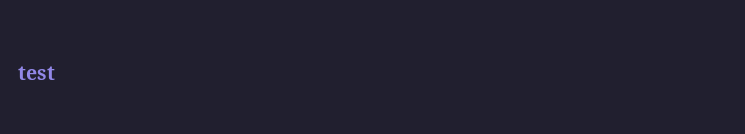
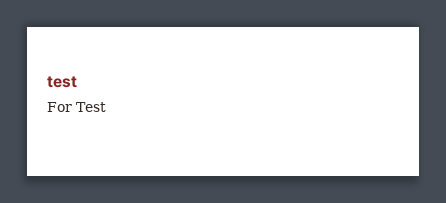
(55, 73) none -> [47,102,106,112] // For Test

